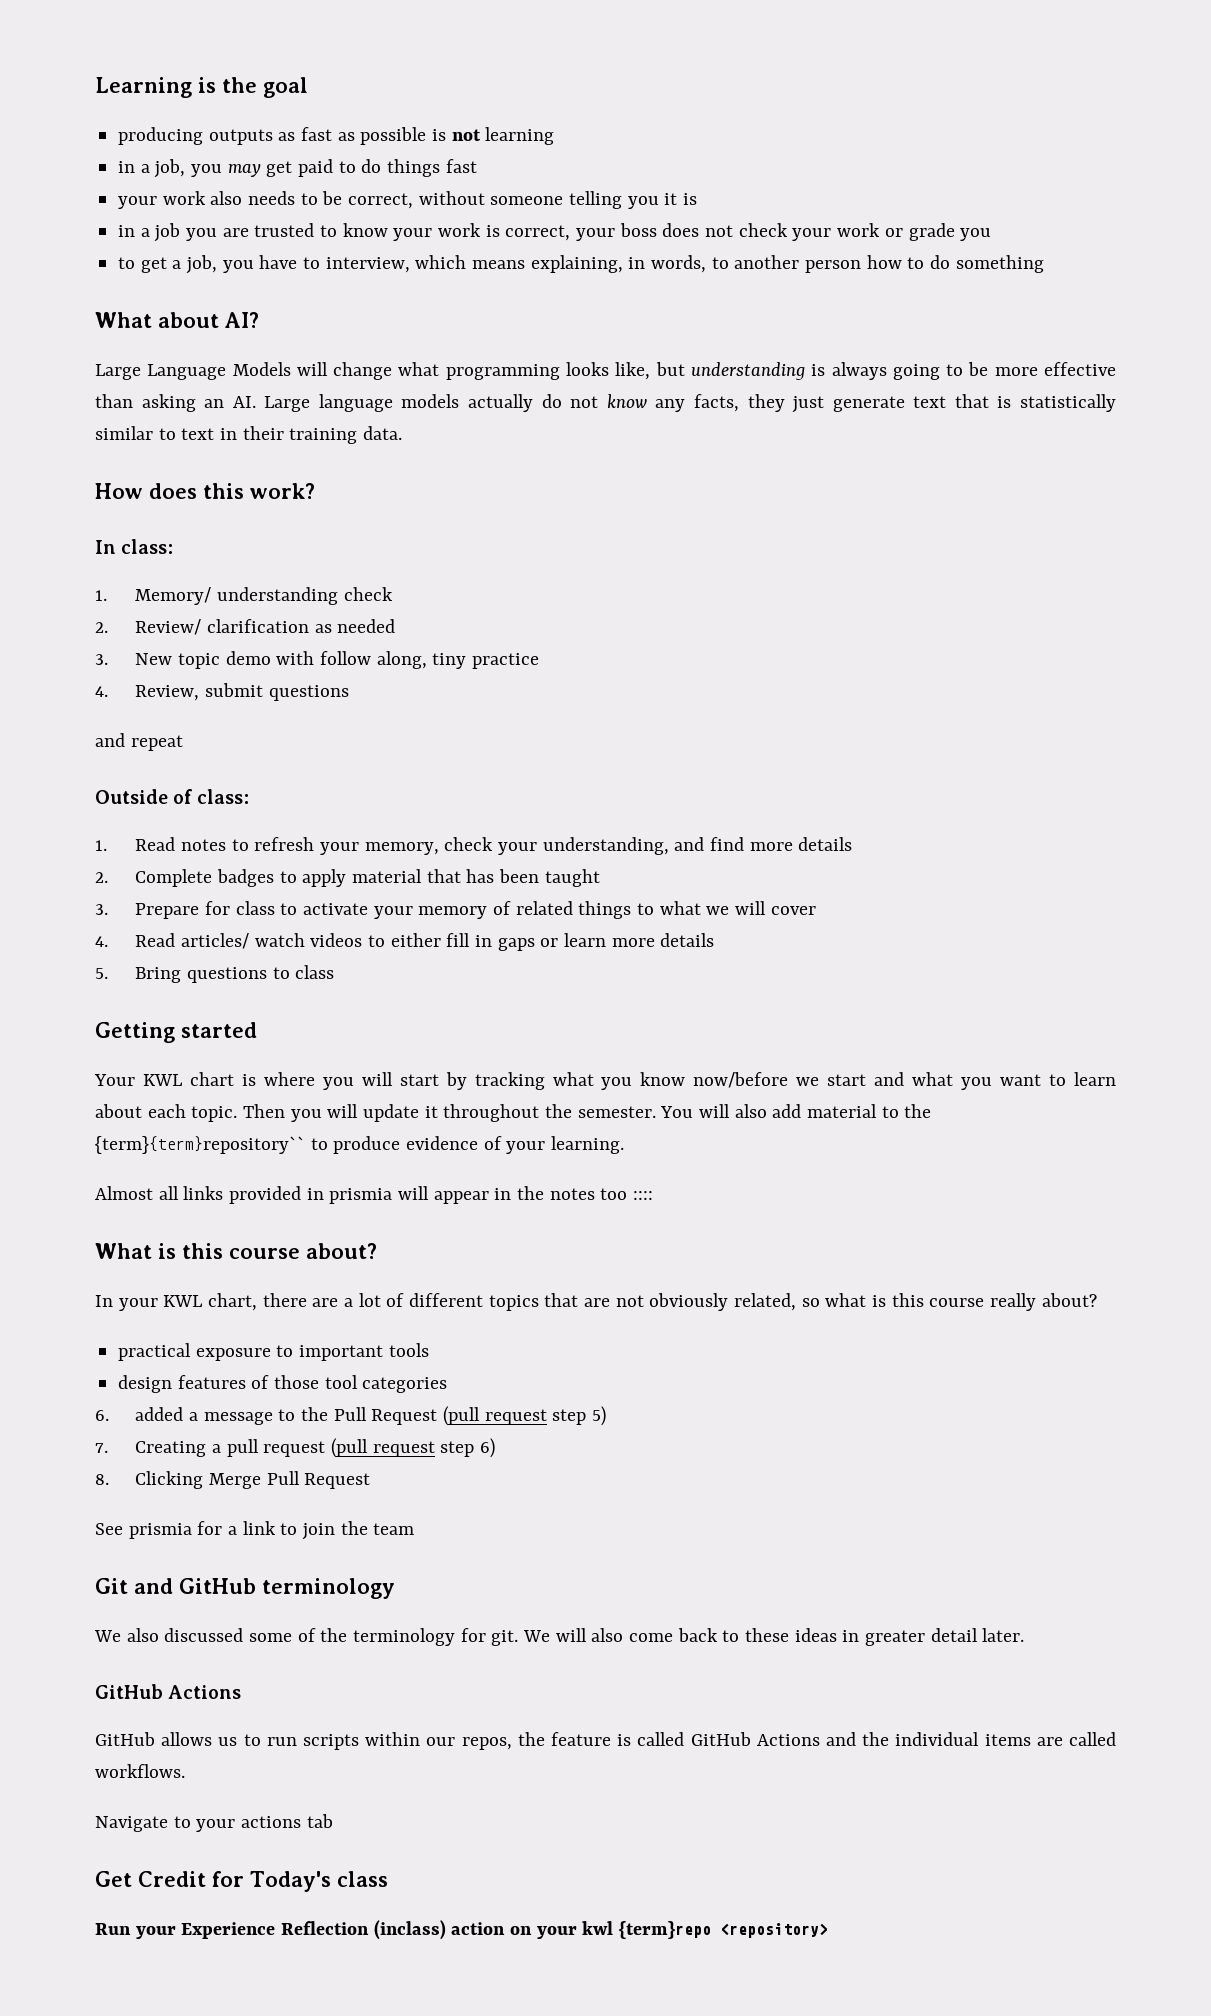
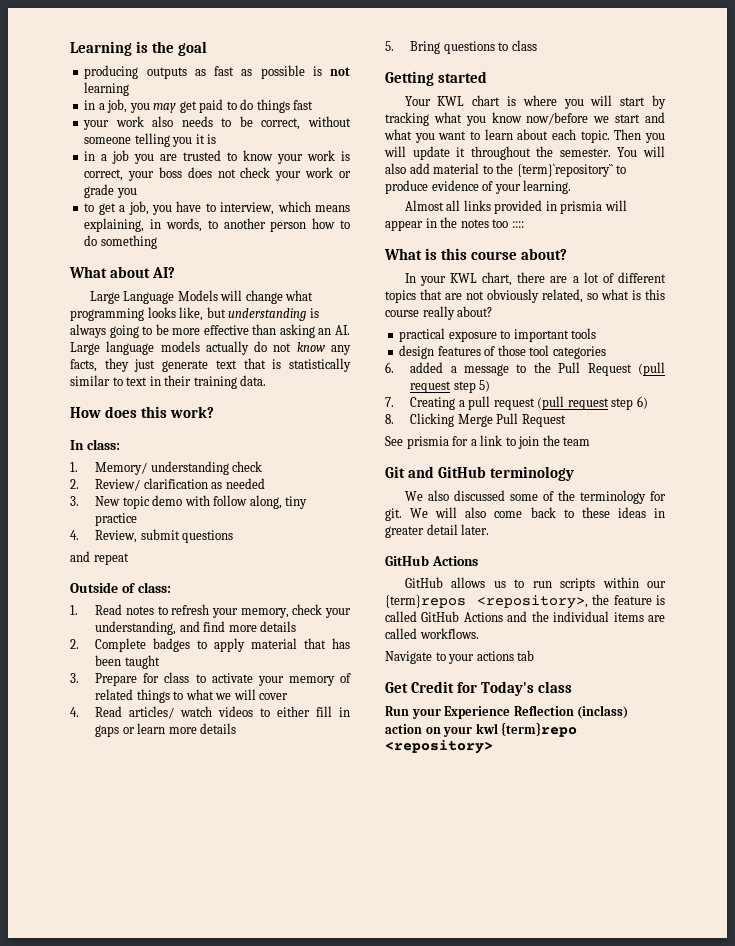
[95,1136,305,1154] {term}{term}repository`` -> [516,164,613,177] {term}`repository``
[461,1737,512,1750] repos, -> [385,595,589,609] {term}repos <repository>,

